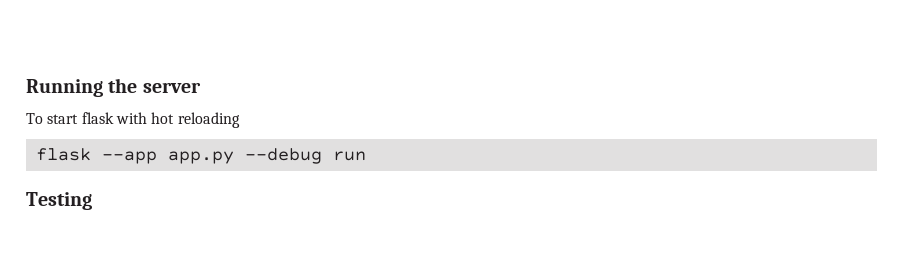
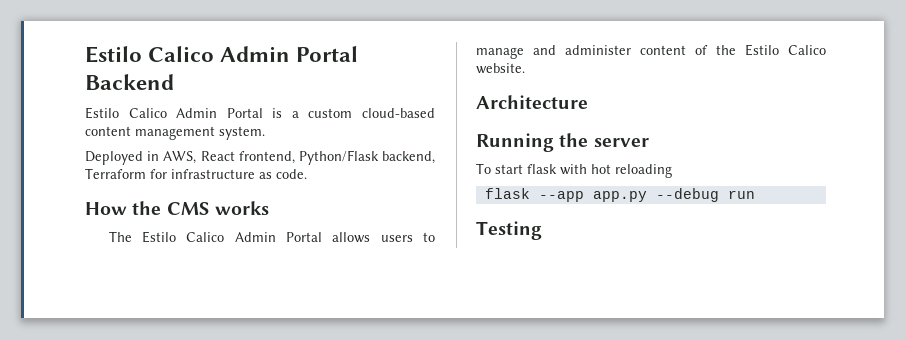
(26, 88) none -> [85,46,359,63] [85,74,174,90] [85,107,435,119] [85,126,265,140] [85,150,435,165] [85,168,307,179] [85,201,269,215] [108,231,435,243] [476,44,826,59] [476,63,525,74] [476,95,588,109] Estilo Calico Admin Portal Backend // Estilo Calico Admin Portal is a custom cloud-based content management system. // Deployed in AWS, React frontend, Python/Flask backend, Terraform for infrastructure as code. // How the CMS works // The Estilo Calico Admin Portal allows users to manage and administer content of the Estilo Calico website. // Architecture //

